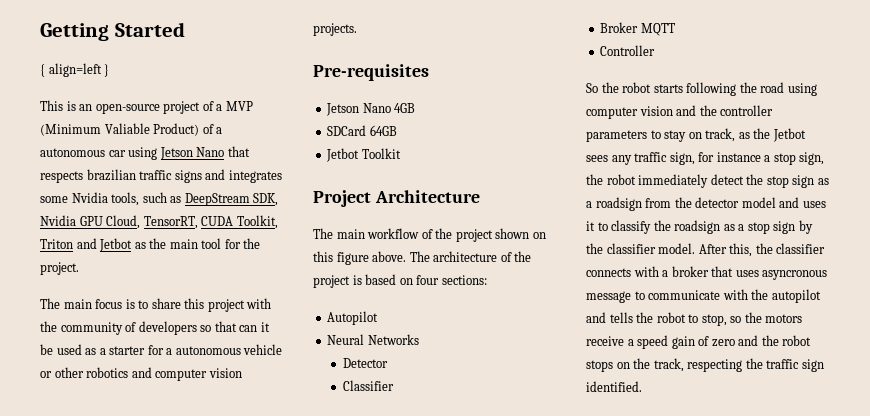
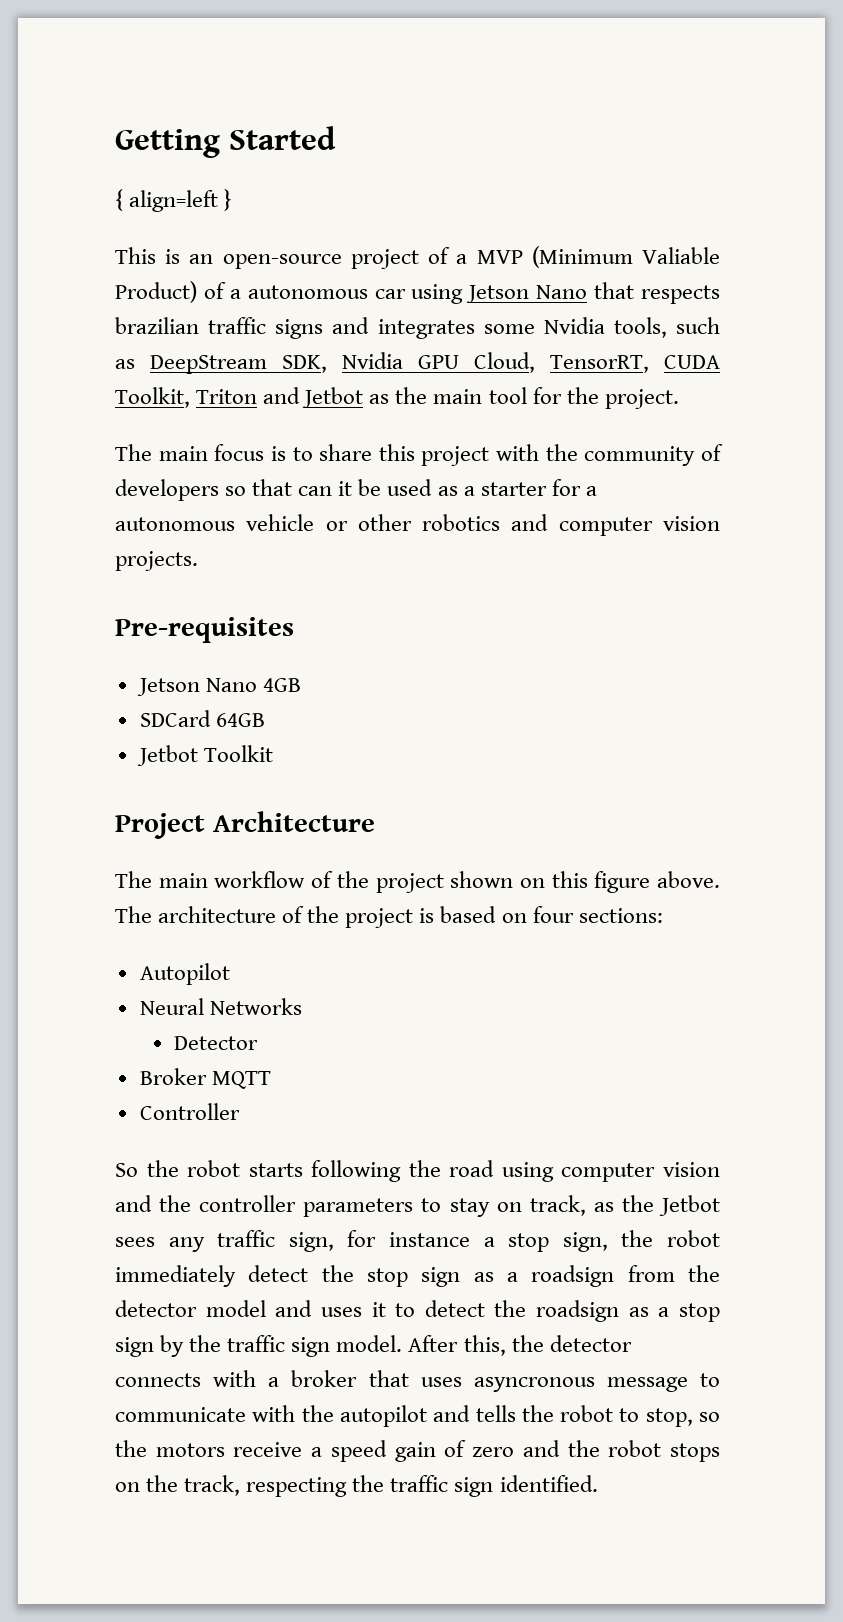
[342,380,394,391] // Classifier -> (259, 1043) none
[611,220,652,234] classify -> [424,1300,485,1317] detect
[606,243,656,254] classifier -> [227,1335,331,1357] traffic sign
[776,243,826,254] classifier -> [549,1335,632,1352] detector

